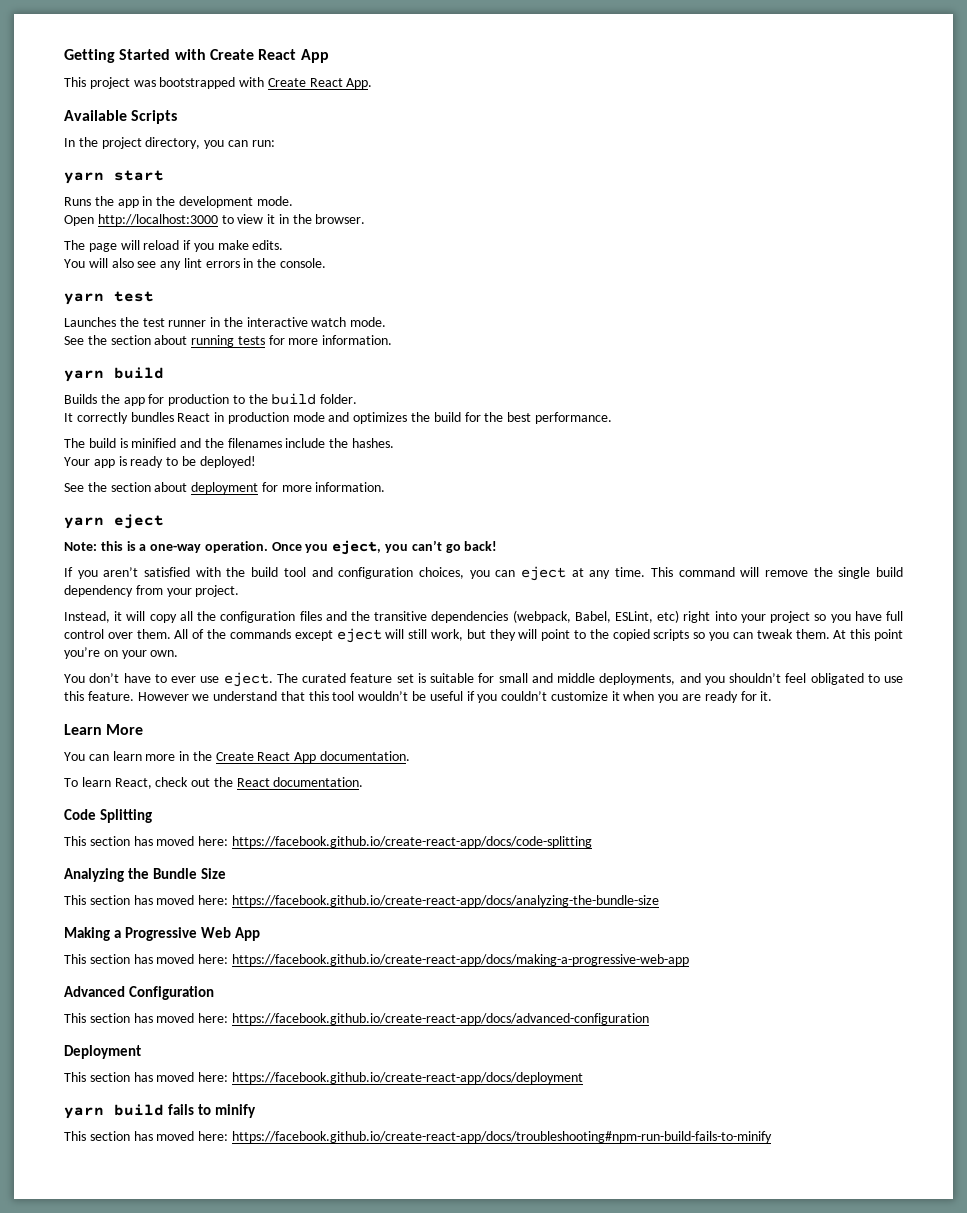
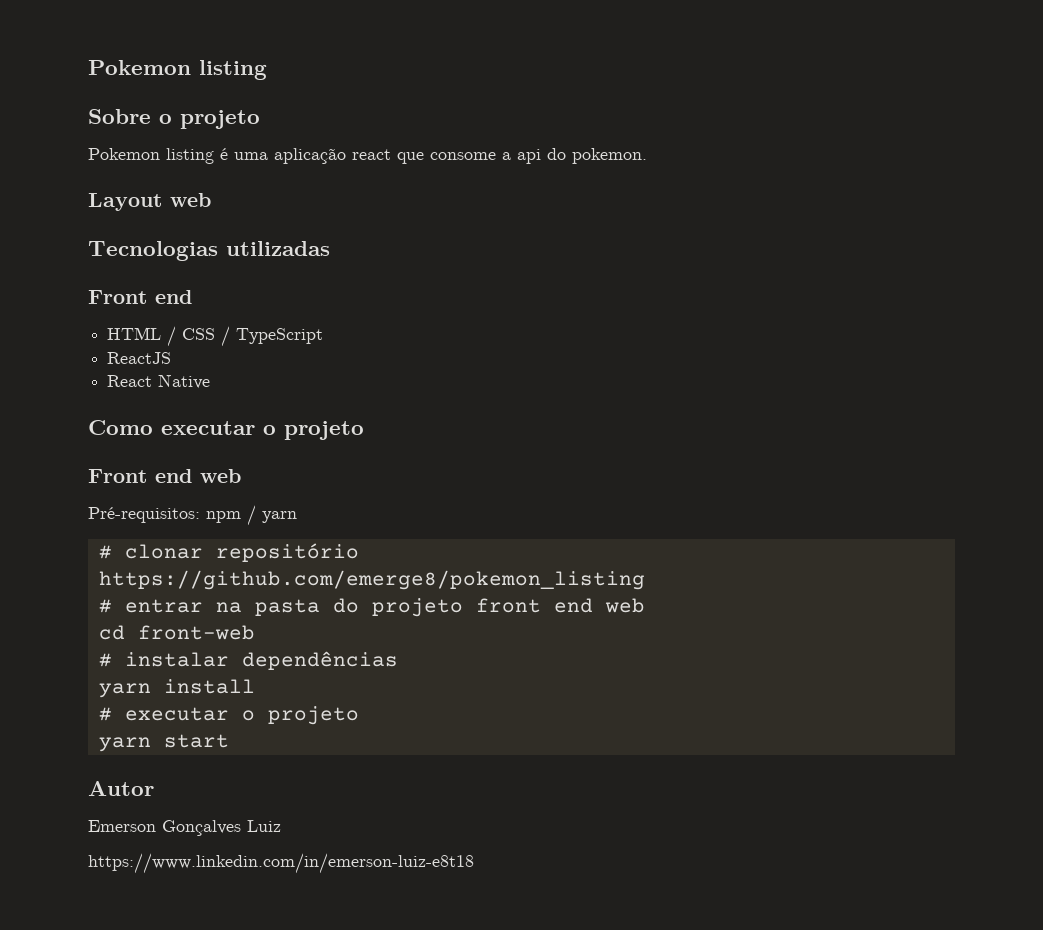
[64,49,329,63] [64,77,373,89] [64,110,178,124] [64,137,275,149] [64,170,164,184] [64,196,293,208] [64,214,366,226] [64,240,284,252] [64,258,327,270] [64,291,154,305] [64,317,387,327] [64,335,393,347] [64,367,164,382] [64,393,358,406] [64,412,612,424] [64,438,395,448] [64,456,256,468] [64,482,386,494] [64,514,164,529] [64,540,498,555] [64,566,903,581] [64,585,240,597] [64,610,904,623] [64,628,903,643] [64,647,179,659] [64,672,903,687] [64,691,773,703] [64,724,144,735] [64,751,411,763] [64,777,364,789] [64,809,152,823] [64,836,592,848] [64,868,226,882] [64,895,659,907] [64,927,260,941] [64,954,689,966] [64,986,214,1000] [64,1013,649,1025] [64,1045,141,1059] [64,1072,583,1084] [64,1104,256,1119] [64,1131,772,1143] Getting Started with Create React App // This project was bootstrapped with Create React App. // Available Scripts // In the project directory, you can run: // yarn start // Runs the app in the development mode. // Open http://localhost:3000 to view it in the browser. // The page will reload if you make edits. // You will also see any lint errors in the console. // yarn test // Launches the test runner in the interactive watch mode. // See the section about running tests for more information. // yarn build // Builds the app for production to the build folder. // It correctly bundles React in production mode and optimizes the build for the best performance. // The build is minified and the filenames include the hashes. // Your app is ready to be deployed! // See the section about deployment for more information. // yarn eject // Note: this is a one-way operation. Once you eject, you can’t go back! // If you aren’t satisfied with the build tool and configuration choices, you can eject at any time. This command will remove the single build dependency from your project. // Instead, it will copy all the configuration files and the transitive dependencies (webpack, Babel, ESLint, etc) right into your project so you have full control over them. All of the commands except eject will still work, but they will point to the copied scripts so you can tweak them. At this point you’re on your own. // You don’t have to ever use eject. The curated feature set is suitable for small and middle deployments, and you shouldn’t feel obligated to use this feature. However we understand that this tool wouldn’t be useful if you couldn’t customize it when you are ready for it. // Learn More // You can learn more in the Create React App documentation. // To learn React, check out the React documentation. // Code Splitting // This section has moved here: https://facebook.github.io/create-react-app/docs/code-splitting // Analyzing the Bundle Size // This section has moved here: https://facebook.github.io/create-react-app/docs/analyzing-the-bundle-size // Making a Progressive Web App // This section has moved here: https://facebook.github.io/create-react-app/docs/making-a-progressive-web-app // Advanced Configuration // This section has moved here: https://facebook.github.io/create-react-app/docs/advanced-configuration // Deployment // This section has moved here: https://facebook.github.io/create-react-app/docs/deployment // yarn build fails to minify // This section has moved here: https://facebook.github.io/create-react-app/docs/troubleshooting#npm-run-build-fails-to-minify -> [88,60,267,80] [88,109,260,129] [88,148,647,164] [88,193,211,211] [88,241,330,261] [88,290,192,304] [107,326,324,347] [107,352,172,364] [107,374,211,389] [88,420,364,440] [88,469,241,483] [88,505,297,526] [98,543,359,562] [98,570,645,590] [98,598,645,617] [98,625,255,640] [98,651,398,670] [98,679,255,698] [98,706,359,725] [98,734,229,752] [88,781,154,796] [88,820,281,836] [88,853,474,874] Pokemon listing // Sobre o projeto // Pokemon listing é uma aplicação react que consome a api do pokemon. // Layout web // Tecnologias utilizadas // Front end // HTML / CSS / TypeScript // ReactJS // React Native // Como executar o projeto // Front end web // Pré-requisitos: npm / yarn // # clonar repositório // https://github.com/emerge8/pokemon_listing // # entrar na pasta do projeto front end web // cd front-web // # instalar dependências // yarn install // # executar o projeto // yarn start // Autor // Emerson Gonçalves Luiz // https://www.linkedin.com/in/emerson-luiz-e8t18

